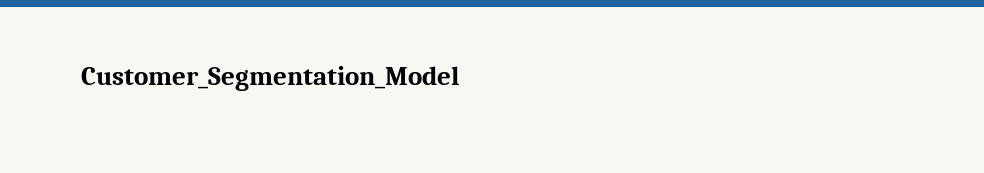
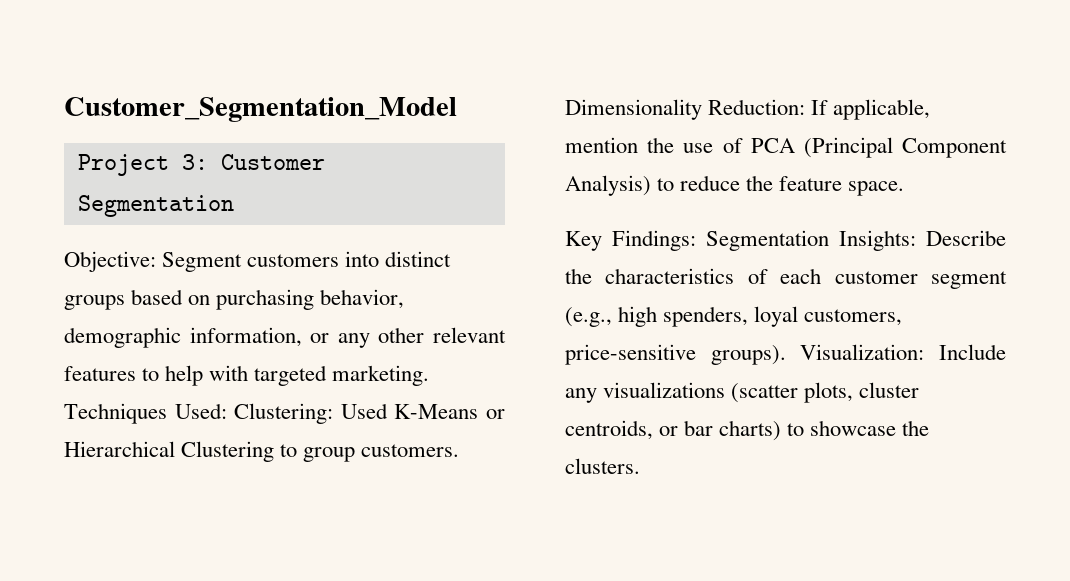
(459, 78) none -> [77,154,325,176] [77,195,234,217] [64,251,452,272] [64,289,405,310] [64,327,507,348] [64,365,430,386] [64,403,506,424] [64,441,460,462] [565,99,931,120] [565,137,1007,158] [565,175,905,196] [565,230,1006,251] [565,268,1007,289] [565,306,903,327] [565,344,1006,365] [565,382,920,403] [565,420,930,441] [565,458,640,474] // Project 3: Customer Segmentation // Objective: Segment customers into distinct groups based on purchasing behavior, demographic information, or any other relevant features to help with targeted marketing. Techniques Used: Clustering: Used K-Means or Hierarchical Clustering to group customers. Dimensionality Reduction: If applicable, mention the use of PCA (Principal Component Analysis) to reduce the feature space. // Key Findings: Segmentation Insights: Describe the characteristics of each customer segment (e.g., high spenders, loyal customers, price-sensitive groups). Visualization: Include any visualizations (scatter plots, cluster centroids, or bar charts) to showcase the clusters.

